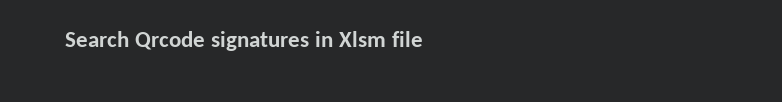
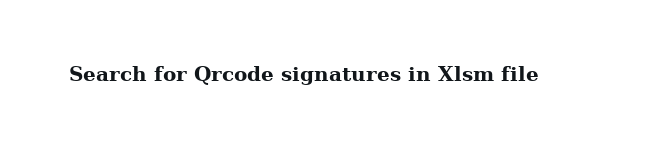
(129, 39) none -> [154,66,187,81] for

